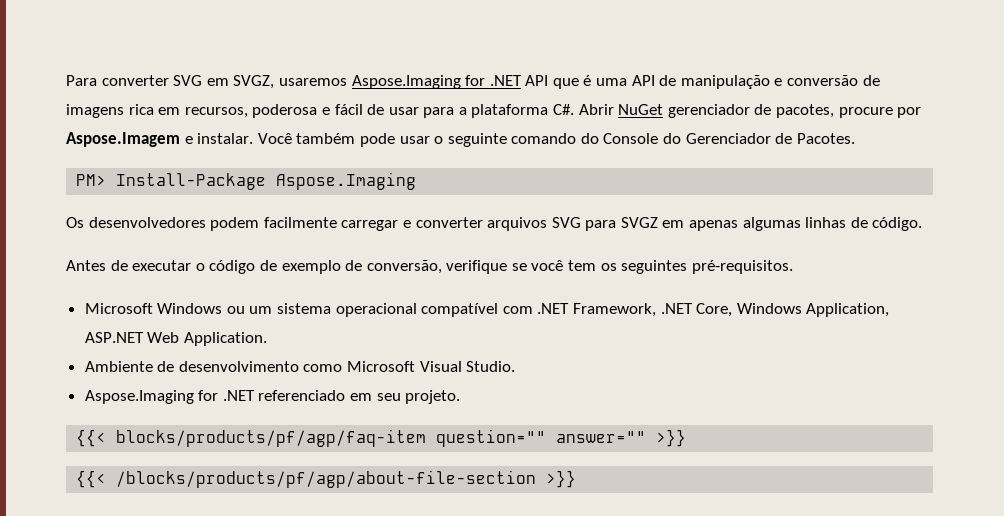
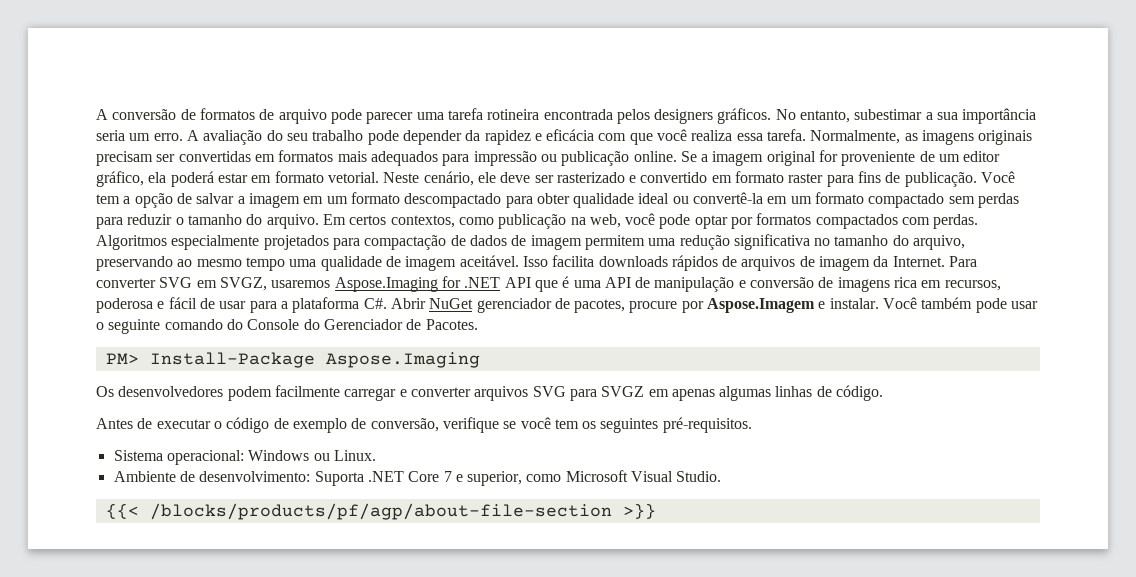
(66, 80) none -> [96,108,1037,124] [96,129,1033,145] [96,150,1001,166] [96,171,1016,187] [96,192,1020,208] [96,213,979,229] [96,234,966,250] [96,255,945,271] A conversão de formatos de arquivo pode parecer uma tarefa rotineira encontrada pelos designers gráficos. No entanto, subestimar a sua importância seria um erro. A avaliação do seu trabalho pode depender da rapidez e eficácia com que você realiza essa tarefa. Normalmente, as imagens originais precisam ser convertidas em formatos mais adequados para impressão ou publicação online. Se a imagem original for proveniente de um editor gráfico, ela poderá estar em formato vetorial. Neste cenário, ele deve ser rasterizado e convertido em formato raster para fins de publicação. Você tem a opção de salvar a imagem em um formato descompactado para obter qualidade ideal ou convertê-la em um formato compactado sem perdas para reduzir o tamanho do arquivo. Em certos contextos, como publicação na web, você pode optar por formatos compactados com perdas. Algoritmos especialmente projetados para compactação de dados de imagem permitem uma redução significativa no tamanho do arquivo, preservando ao mesmo tempo uma qualidade de imagem aceitável. Isso facilita downloads rápidos de arquivos de imagem da Internet.
[84,303,890,317] [84,332,267,346] [84,361,516,372] [84,390,461,404] [76,429,687,447] Microsoft Windows ou um sistema operacional compatível com .NET Framework, .NET Core, Windows Application, ASP.NET Web Application. // Ambiente de desenvolvimento como Microsoft Visual Studio. // Aspose.Imaging for .NET referenciado em seu projeto. // {{< blocks/products/pf/agp/faq-item question="" answer="" >}} -> [113,450,376,465] [113,470,722,486] Sistema operacional: Windows ou Linux. // Ambiente de desenvolvimento: Suporta .NET Core 7 e superior, como Microsoft Visual Studio.

